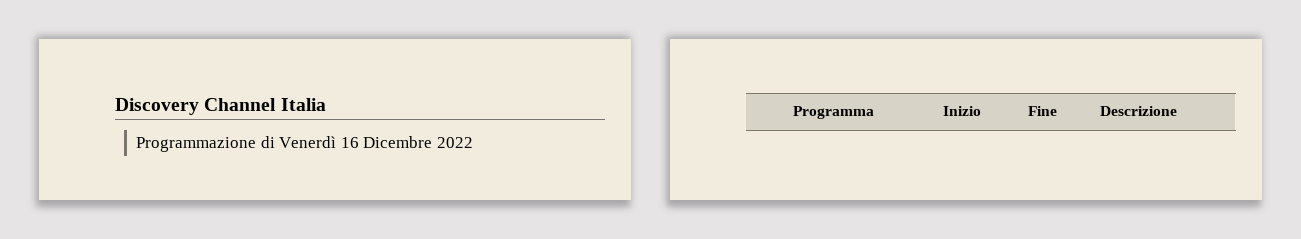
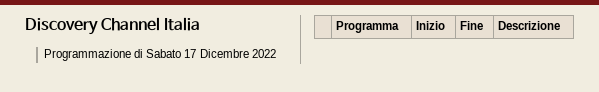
[279,136,359,148] Venerdì 16 -> [146,49,197,58] Sabato 17

